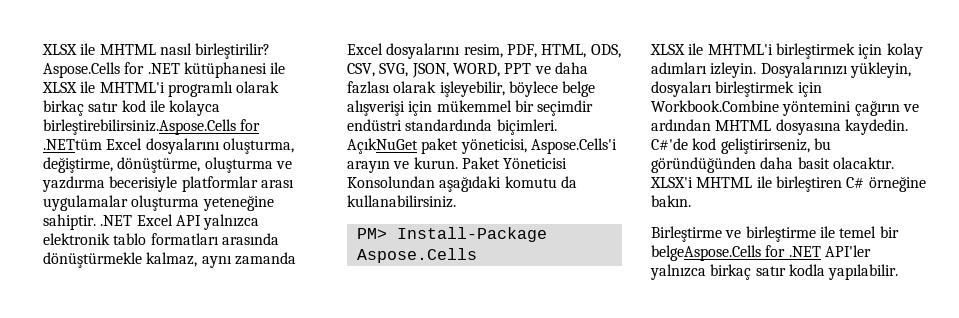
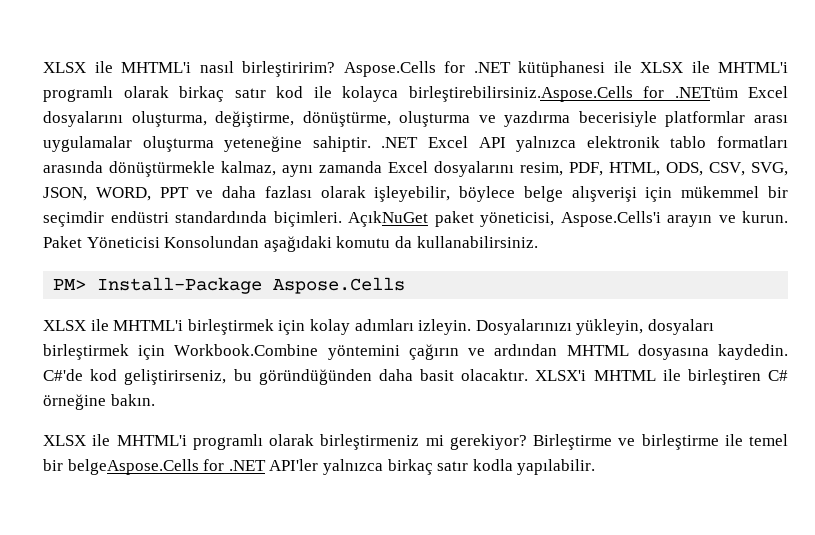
[42,43,271,59] XLSX ile MHTML nasıl birleştirilir? -> [43,61,335,77] XLSX ile MHTML'i nasıl birleştiririm?
(691, 201) none -> [43,434,527,450] XLSX ile MHTML'i programlı olarak birleştirmeniz mi gerekiyor?

